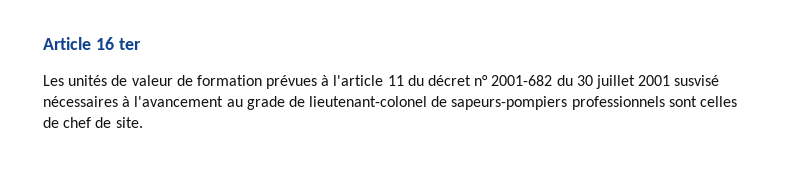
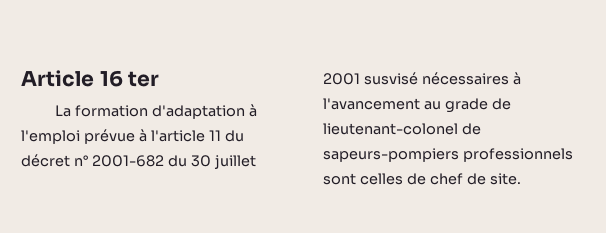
[43,75,318,89] Les unités de valeur de formation prévues -> [55,104,257,119] [21,129,135,144] La formation d'adaptation à l'emploi prévue

